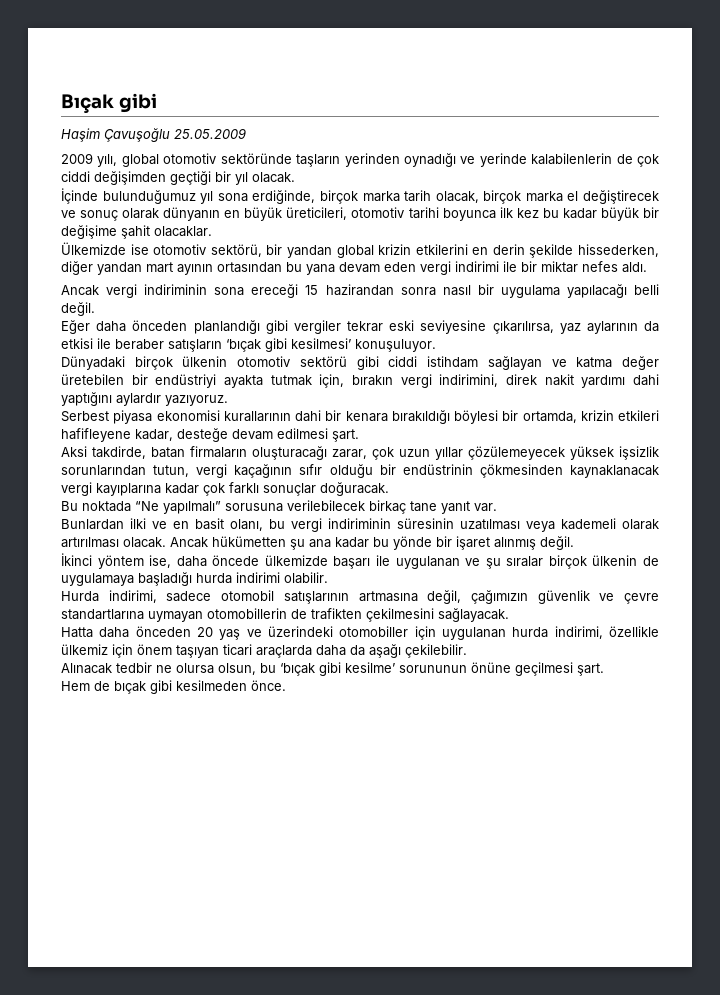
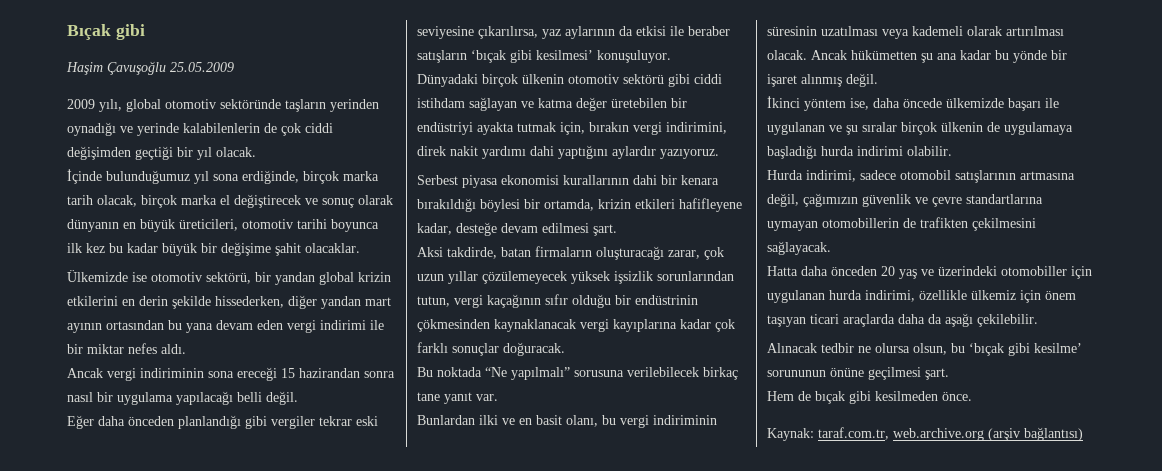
(286, 685) none -> [767,427,1083,441] // Kaynak: taraf.com.tr, web.archive.org (arşiv bağlantısı)

